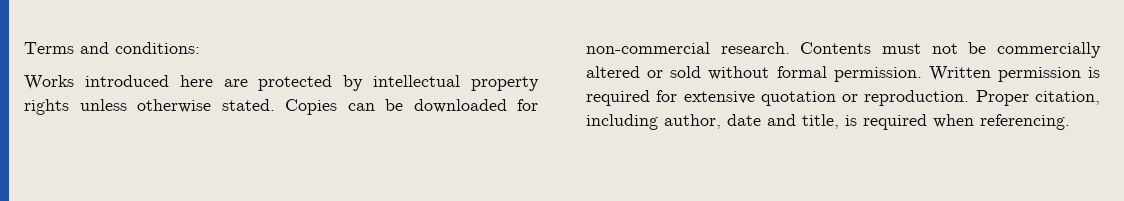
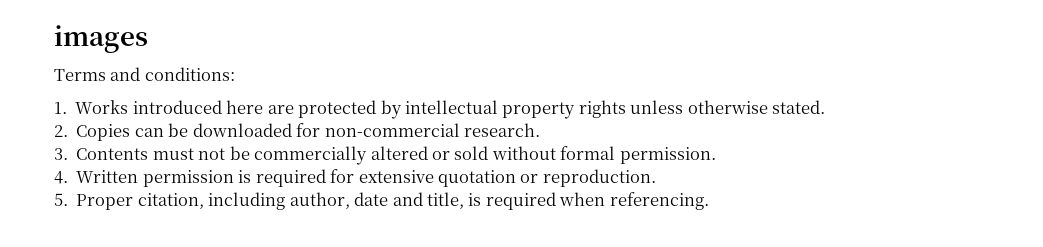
(24, 48) none -> [54,25,148,53] images //
(200, 48) none -> [54,102,67,114] 1.
(275, 105) none -> [54,125,68,137] // 2.
(790, 48) none -> [54,148,68,160] // 3.
(922, 74) none -> [54,171,68,184] // 4.
(970, 98) none -> [54,193,68,206] // 5.

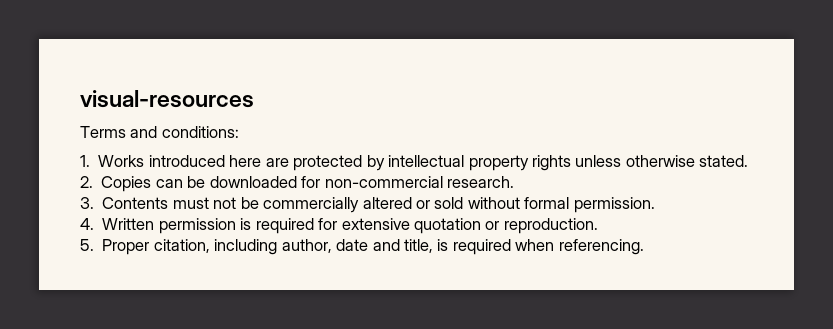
[54,25,148,53] images -> [80,90,254,108] visual-resources

